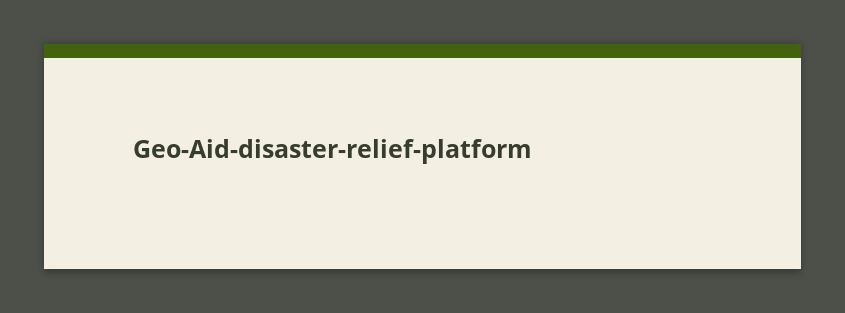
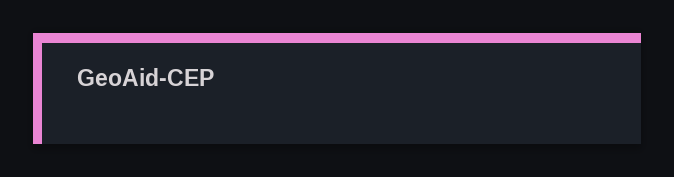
[133,139,532,164] Geo-Aid-disaster-relief-platform -> [77,68,214,86] GeoAid-CEP

